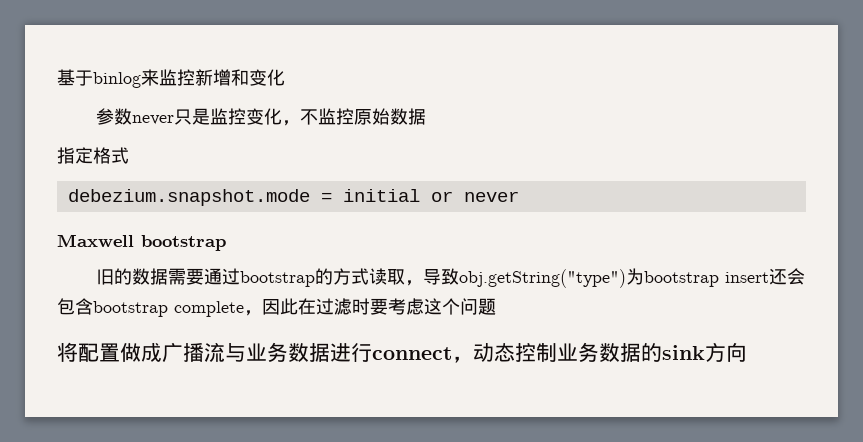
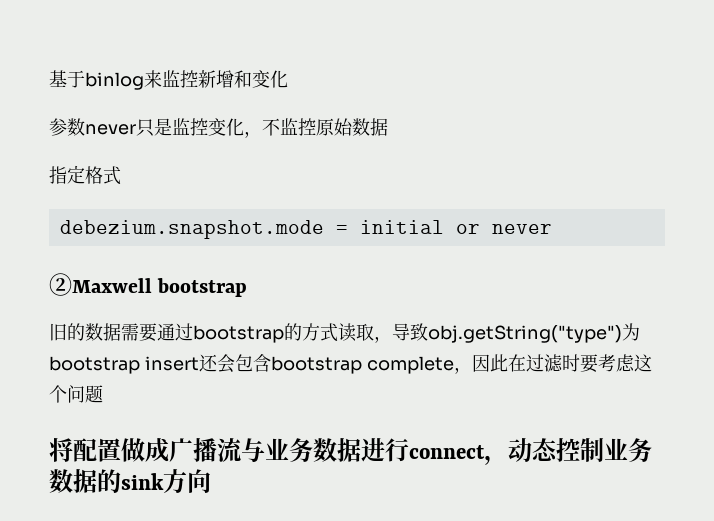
[57,234,134,247] Maxwell -> [49,273,152,296] ②Maxwell

